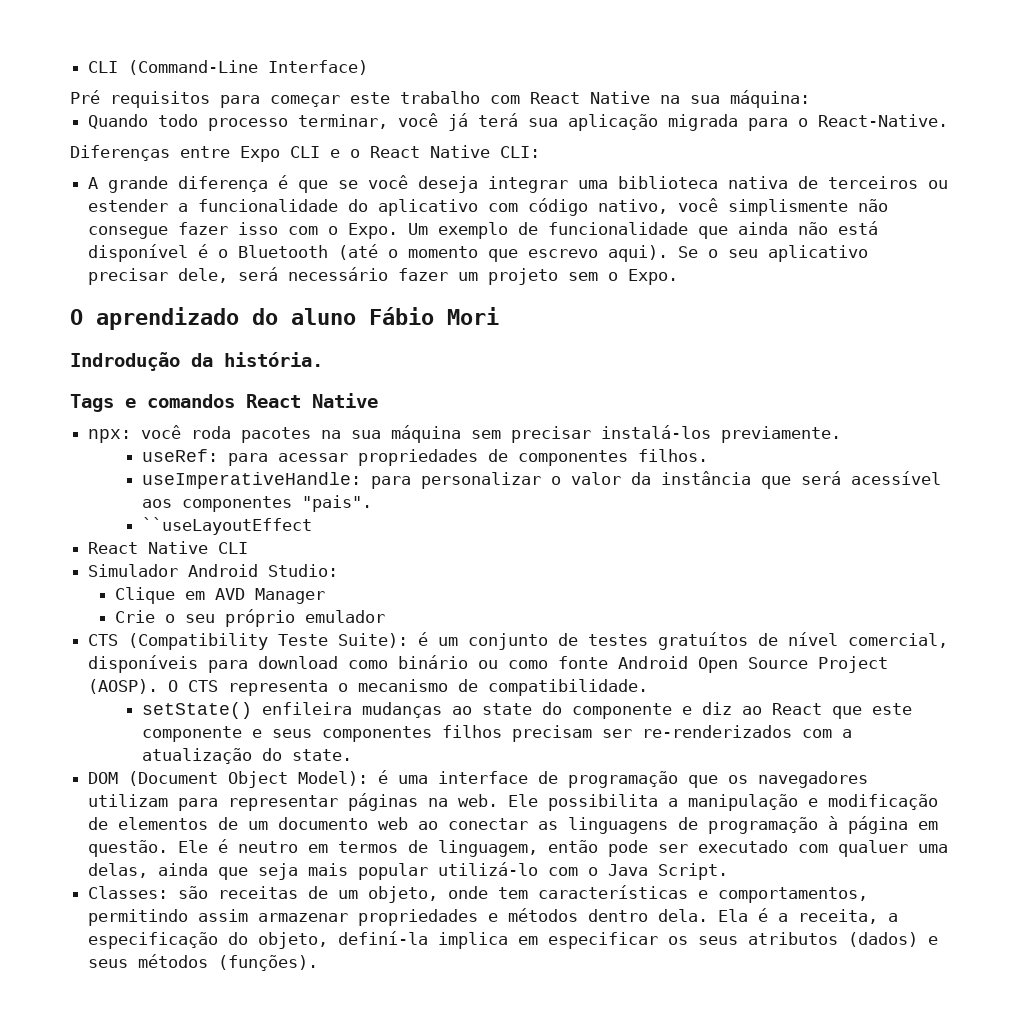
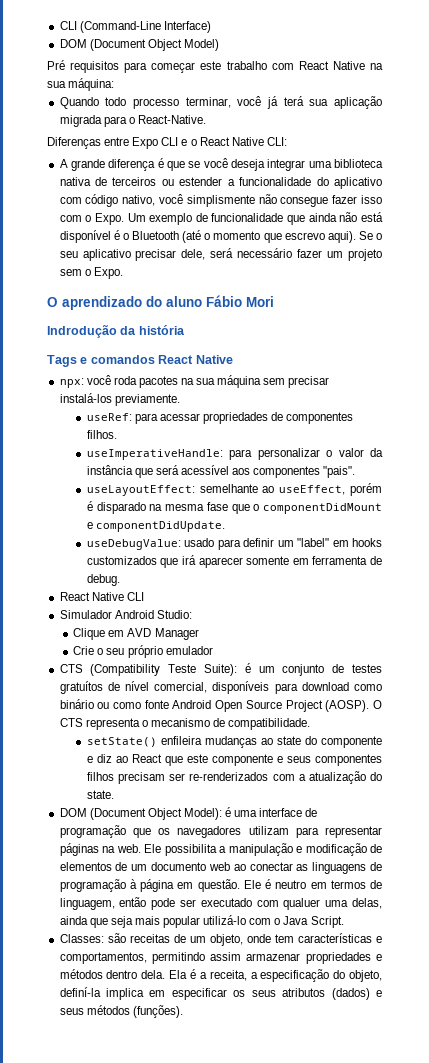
(369, 67) none -> [59,39,219,51] // DOM (Document Object Model)
[224,352,323,367] história. -> [138,325,185,335] história
[141,517,312,535] ``useLayoutEffect -> [86,483,382,496] [86,501,382,514] [86,521,225,532] [86,538,382,550] [86,555,382,568] [86,574,120,586] useLayoutEffect: semelhante ao useEffect, porém é disparado na mesma fase que o componentDidMount e componentDidUpdate. // useDebugValue: usado para definir um "label" em hooks customizados que irá aparecer somente em ferramenta de debug.

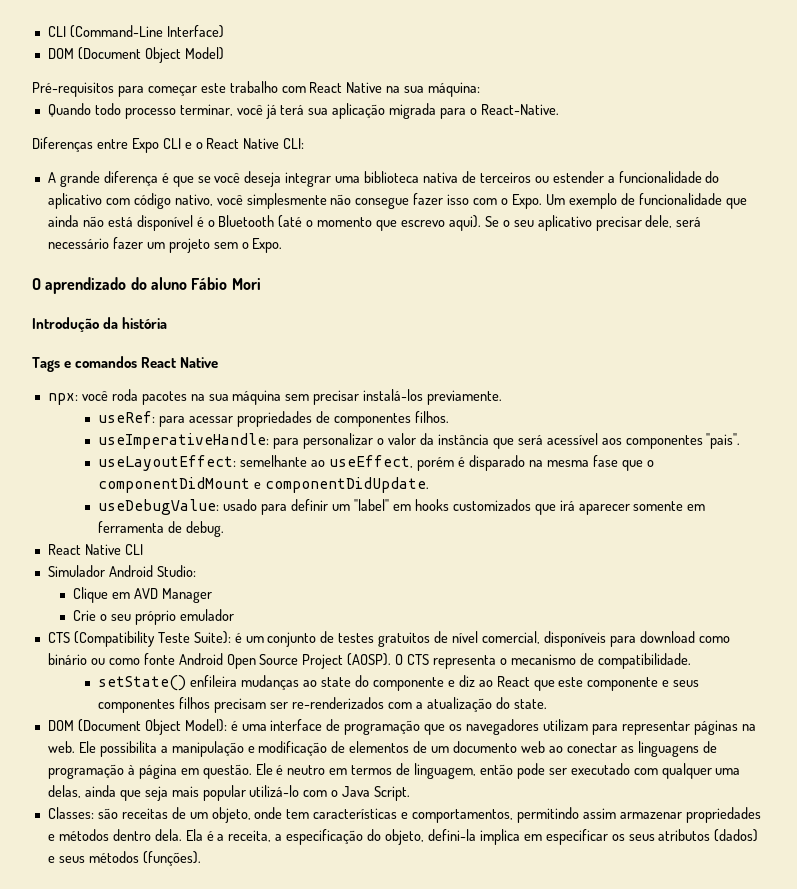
[47,60,120,73] Pré requisitos -> [32,82,114,97] Pré-requisitos
[186,195,255,207] simplismente -> [246,193,327,209] simplesmente
[47,325,117,338] Indrodução -> [32,317,99,332] Introdução
[59,681,103,694] gratuítos -> [378,632,431,647] gratuitos
[283,898,321,910] qualuer -> [661,763,712,779] qualquer
[59,987,101,997] definí-la -> [427,829,476,841] defini-la

